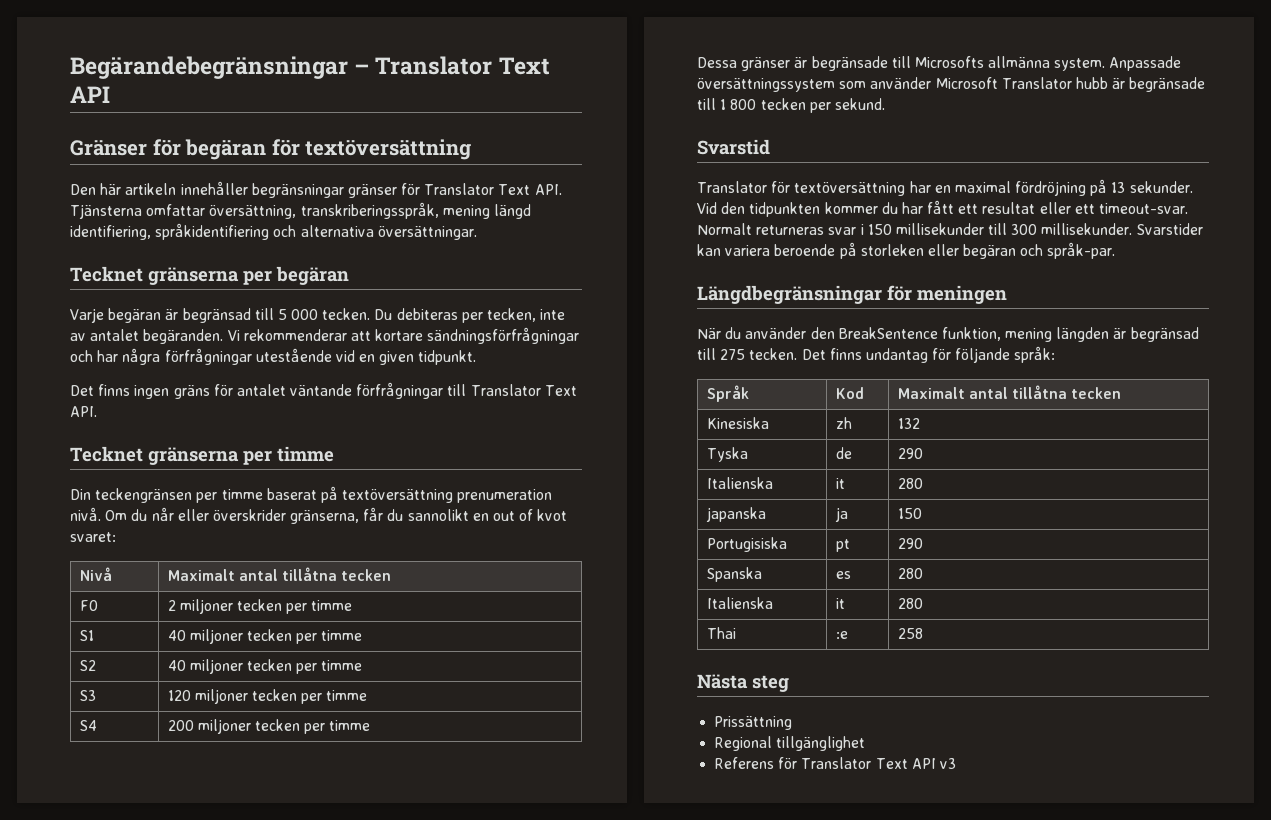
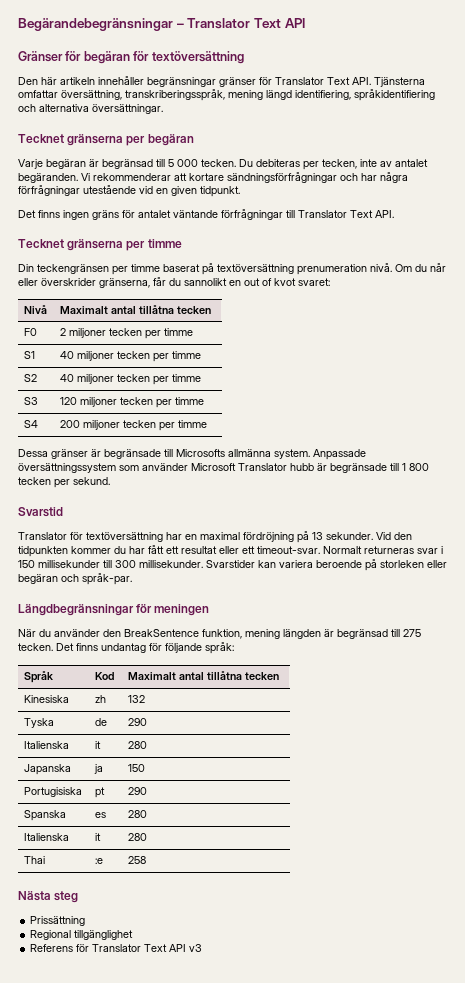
[705,507,766,522] japanska -> [24,764,72,775] Japanska

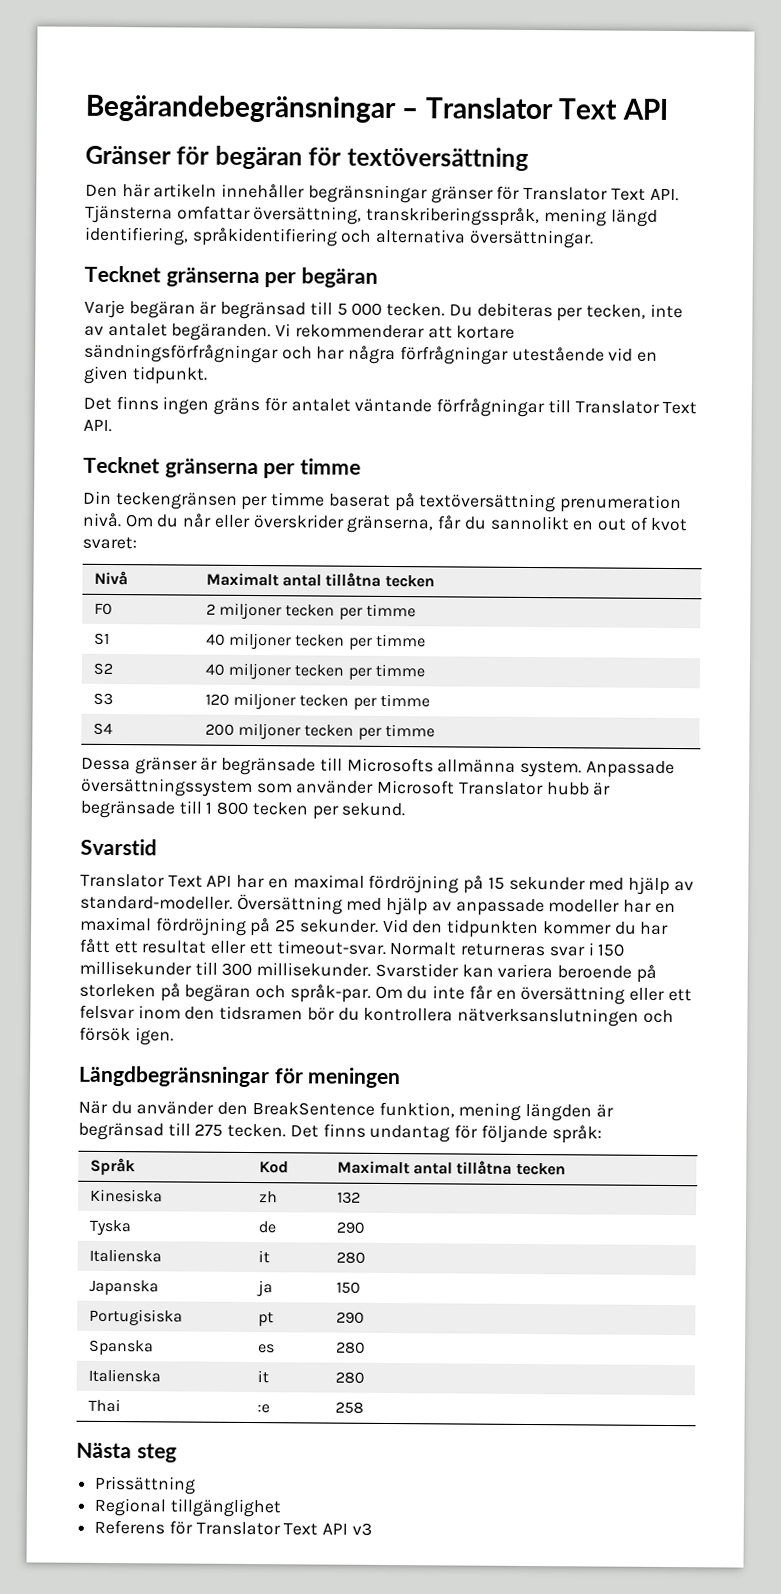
[70,531,323,543] för textöversättning har en maximal fördröjning på 13 -> [167,874,694,895] [80,893,676,917] [80,916,297,937] Text API har en maximal fördröjning på 15 sekunder med hjälp av standard-modeller. Översättning med hjälp av anpassade modeller har en maximal fördröjning på 25
[427,560,447,568] eller -> [159,983,181,1002] på
(132, 579) none -> [374,985,692,1005] [79,1004,674,1027] [79,1026,174,1046] Om du inte får en översättning eller ett felsvar inom den tidsramen bör du kontrollera nätverksanslutningen och försök igen.

